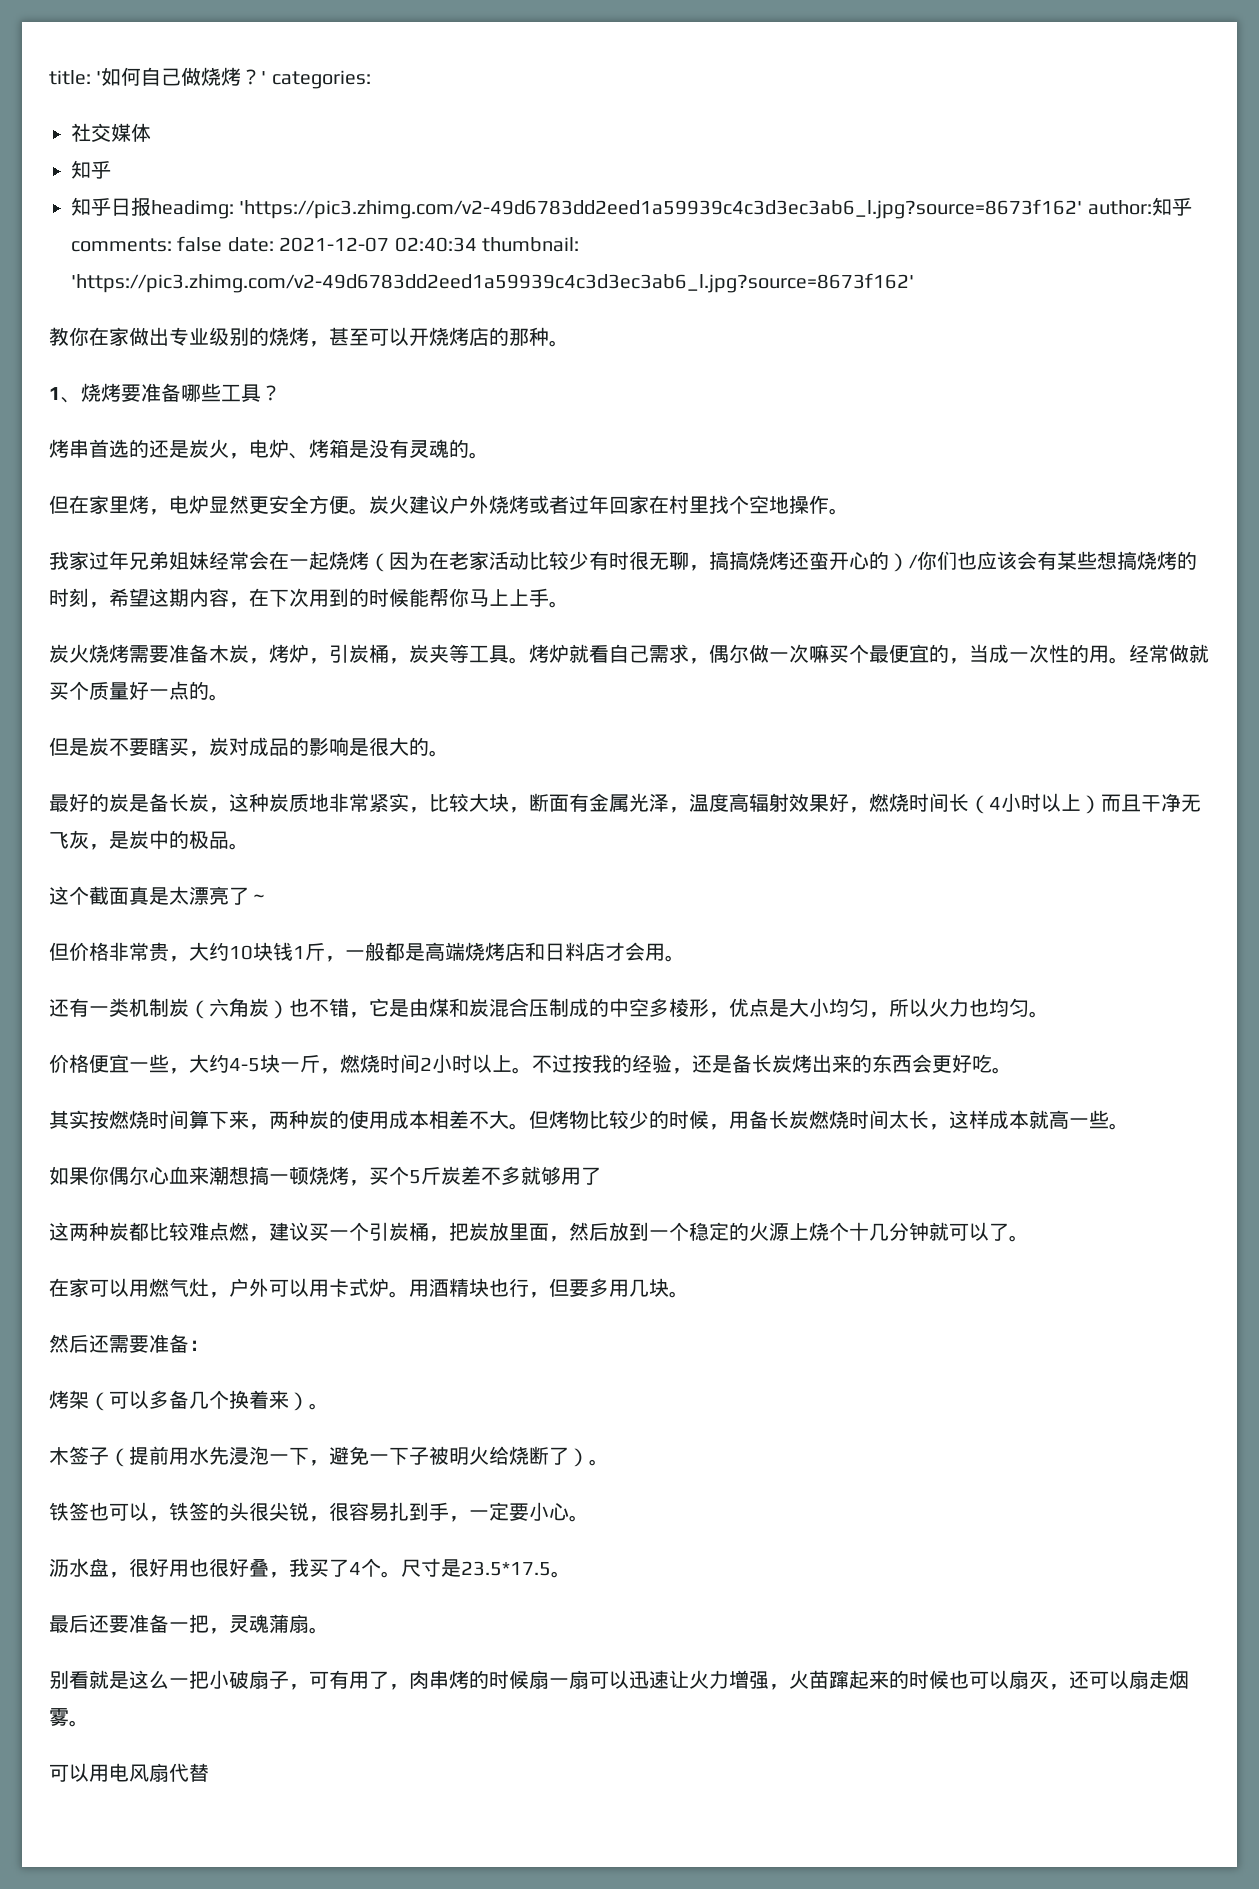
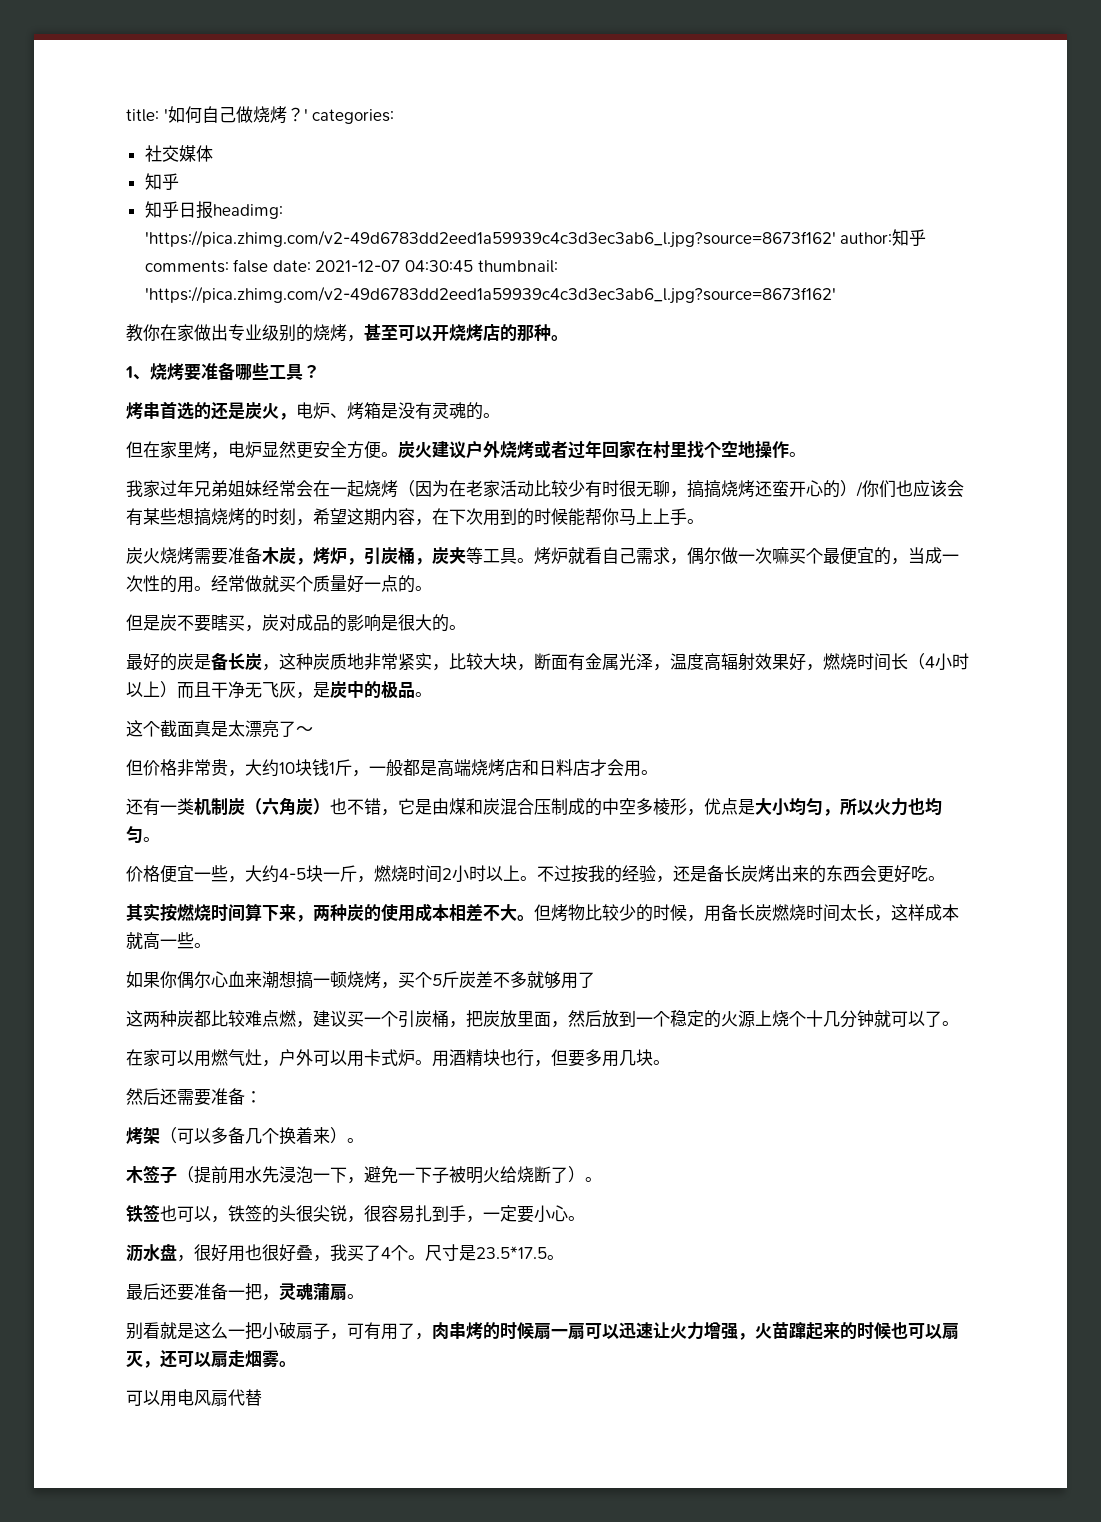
[239,199,1083,219] 'https://pic3.zhimg.com/v2-49d6783dd2eed1a59939c4c3d3ec3ab6_l.jpg?source=8673f162' -> [144,230,836,248] 'https://pica.zhimg.com/v2-49d6783dd2eed1a59939c4c3d3ec3ab6_l.jpg?source=8673f162'
[394,237,579,252] [71,273,914,293] 02:40:34 thumbnail: 'https://pic3.zhimg.com/v2-49d6783dd2eed1a59939c4c3d3ec3ab6_l.jpg?source=8673f162' -> [405,260,558,273] [144,286,836,304] 04:30:45 thumbnail: 'https://pica.zhimg.com/v2-49d6783dd2eed1a59939c4c3d3ec3ab6_l.jpg?source=8673f162'

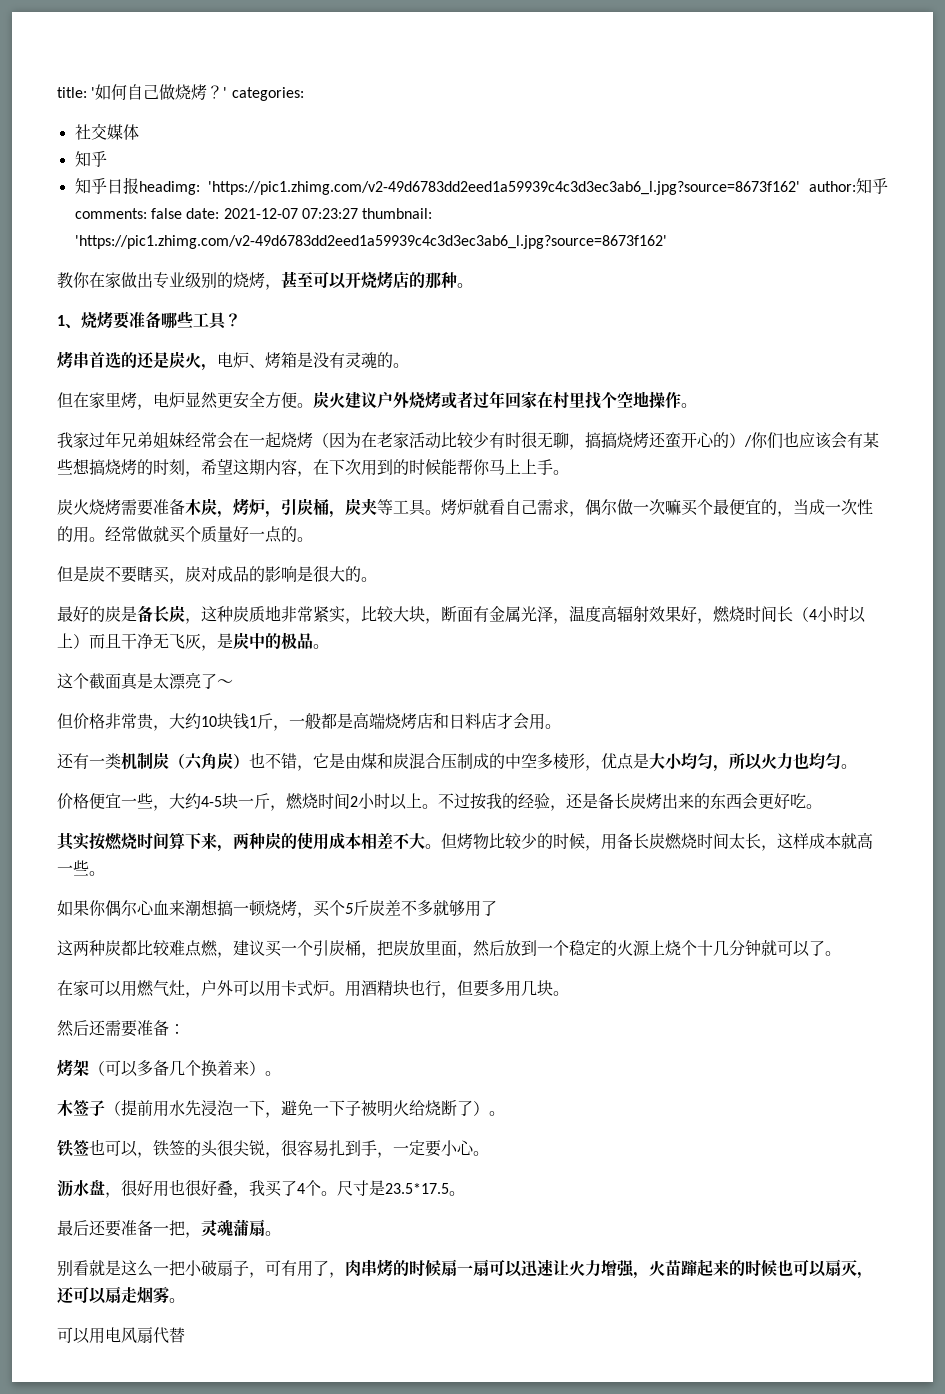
[144,230,836,248] 'https://pica.zhimg.com/v2-49d6783dd2eed1a59939c4c3d3ec3ab6_l.jpg?source=8673f162' -> [208,181,801,195] 'https://pic1.zhimg.com/v2-49d6783dd2eed1a59939c4c3d3ec3ab6_l.jpg?source=8673f162'
[405,260,558,273] [144,286,836,304] 04:30:45 thumbnail: 'https://pica.zhimg.com/v2-49d6783dd2eed1a59939c4c3d3ec3ab6_l.jpg?source=8673f162' -> [301,208,433,219] [74,235,667,249] 07:23:27 thumbnail: 'https://pic1.zhimg.com/v2-49d6783dd2eed1a59939c4c3d3ec3ab6_l.jpg?source=8673f162'

